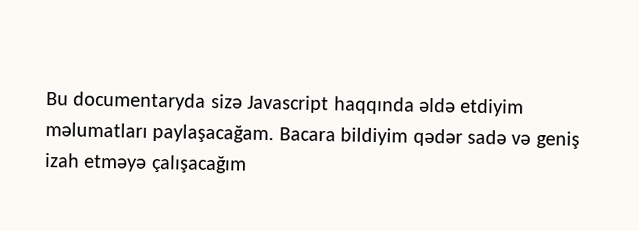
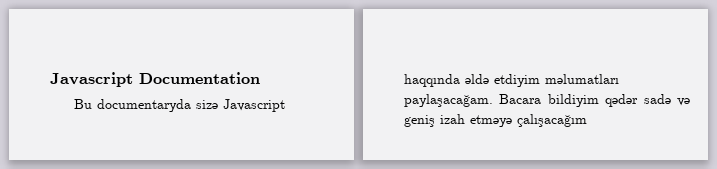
(46, 98) none -> [50,72,260,87] Javascript Documentation //

